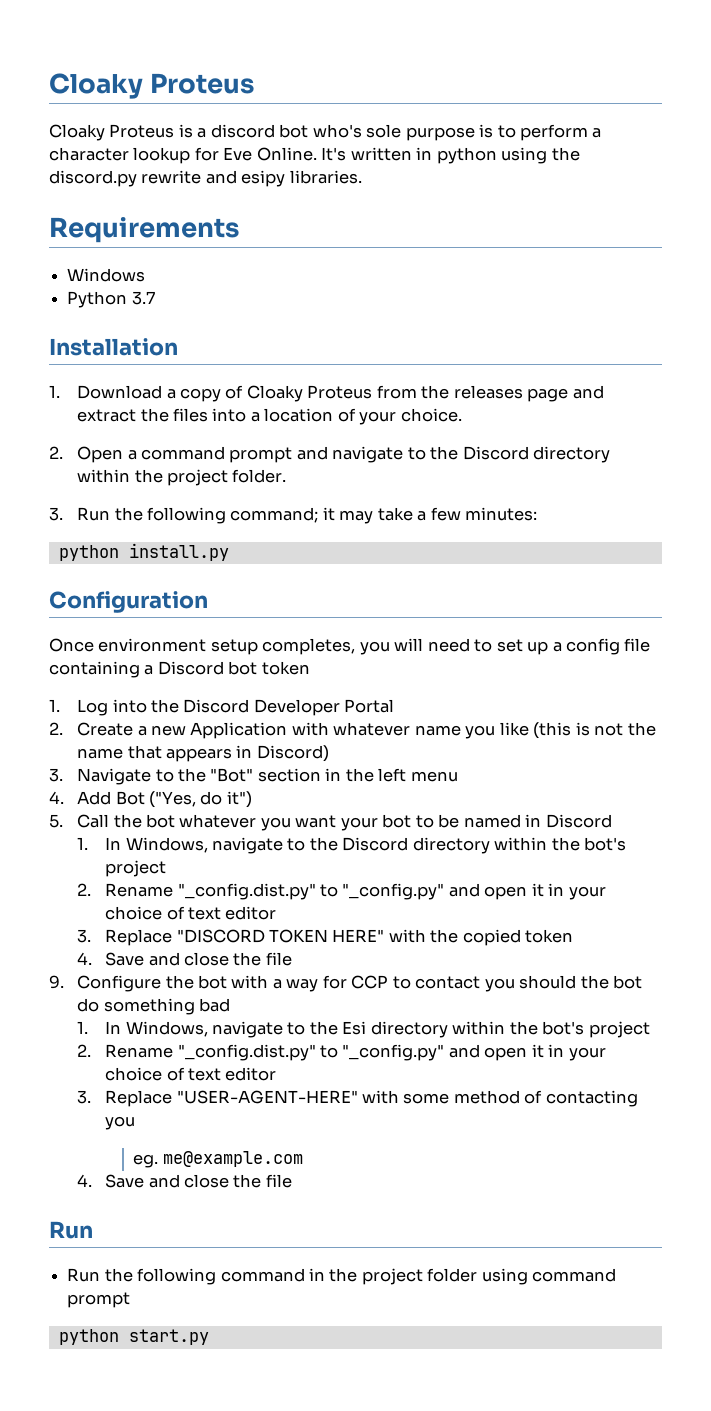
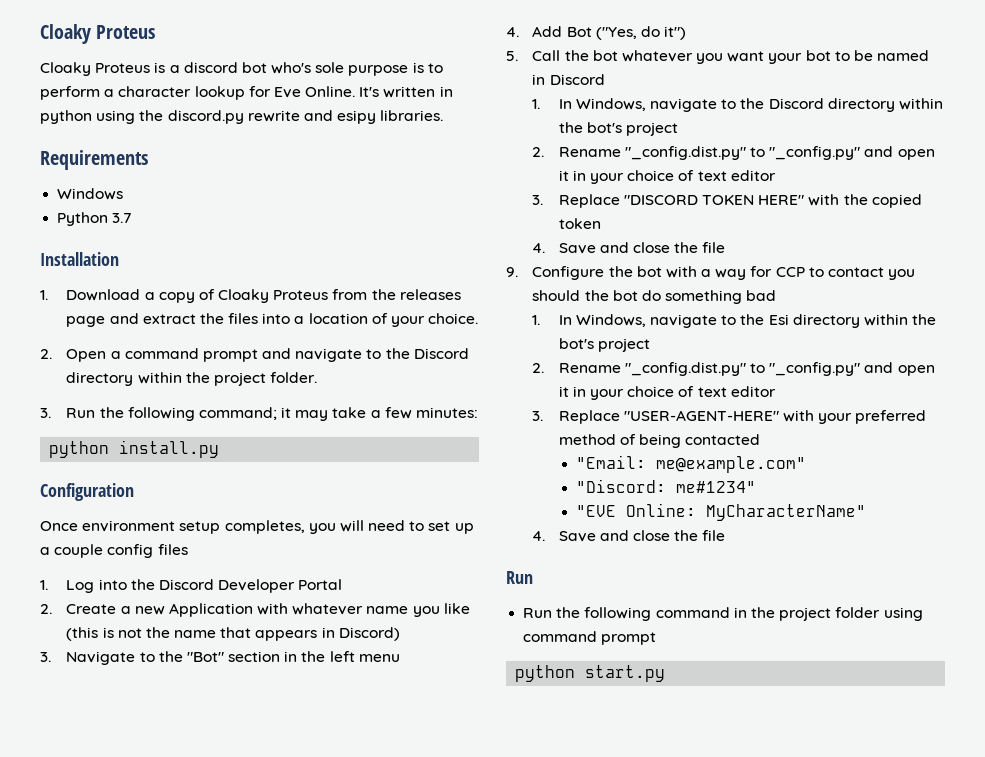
[566,638,651,655] [49,661,310,678] config file containing a Discord bot token -> [54,544,188,558] couple config files
[403,1090,638,1107] [105,1116,136,1130] [133,1151,303,1168] some method of contacting you // eg. me@example.com -> [818,410,927,424] [558,434,761,448] [575,455,806,473] [575,479,756,493] [575,503,866,521] your preferred method of being contacted // "Email: me@example.com" // "Discord: me#1234" // "EVE Online: MyCharacterName"

